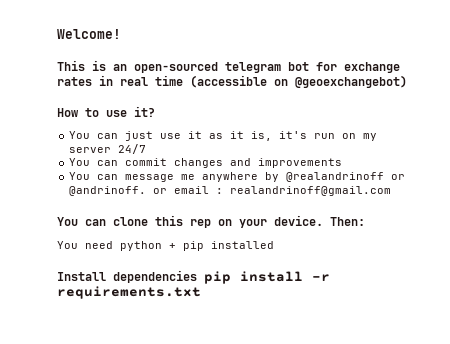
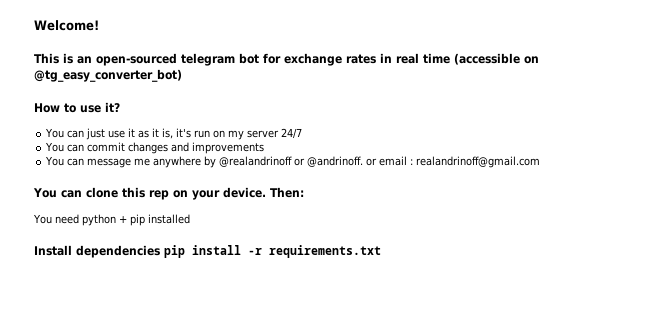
[295,75,407,88] @geoexchangebot) -> [34,69,182,82] @tg_easy_converter_bot)

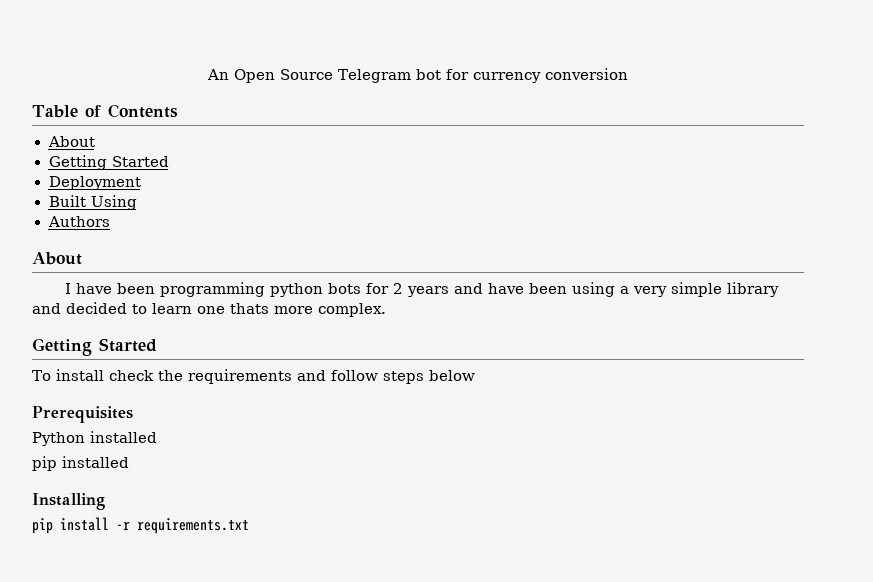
[34,20,99,31] [34,53,539,66] [34,69,182,82] [34,102,120,113] [45,128,303,140] [45,142,265,154] [45,156,541,168] [33,187,304,200] [33,214,127,226] Welcome! // This is an open-sourced telegram bot for exchange rates in real time (accessible on @tg_easy_converter_bot) // How to use it? // You can just use it as it is, it's run on my server 24/7 // You can commit changes and improvements // You can message me anywhere by @realandrinoff or @andrinoff. or email : realandrinoff@gmail.com // You can clone this rep on your device. Then: // You need python + -> [207,68,628,83] [32,104,178,118] [47,136,95,147] [48,155,169,170] [48,176,141,190] [48,195,137,210] [47,216,110,227] [32,252,82,265] [64,282,779,297] [32,302,386,317] [32,338,157,356] [32,369,475,384] [32,406,133,423] [32,431,157,446] An Open Source Telegram bot for currency conversion // Table of Contents // About // Getting Started // Deployment // Built Using // Authors // About // I have been programming python bots for 2 years and have been using a very simple library and decided to learn one thats more complex. // Getting Started // To install check the requirements and follow steps below // Prerequisites // Python installed //
[34,245,160,258] Install dependencies -> [32,493,105,510] Installing //

